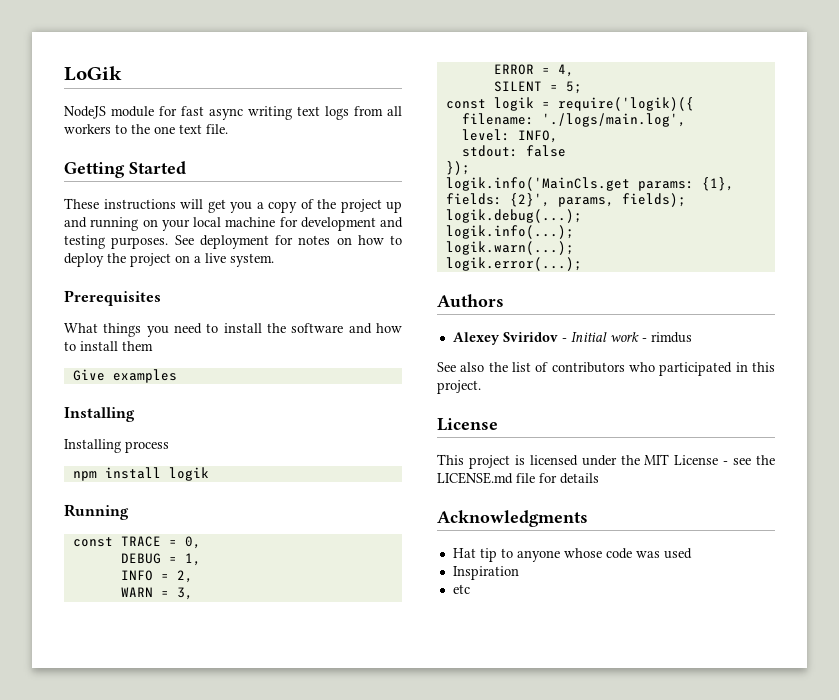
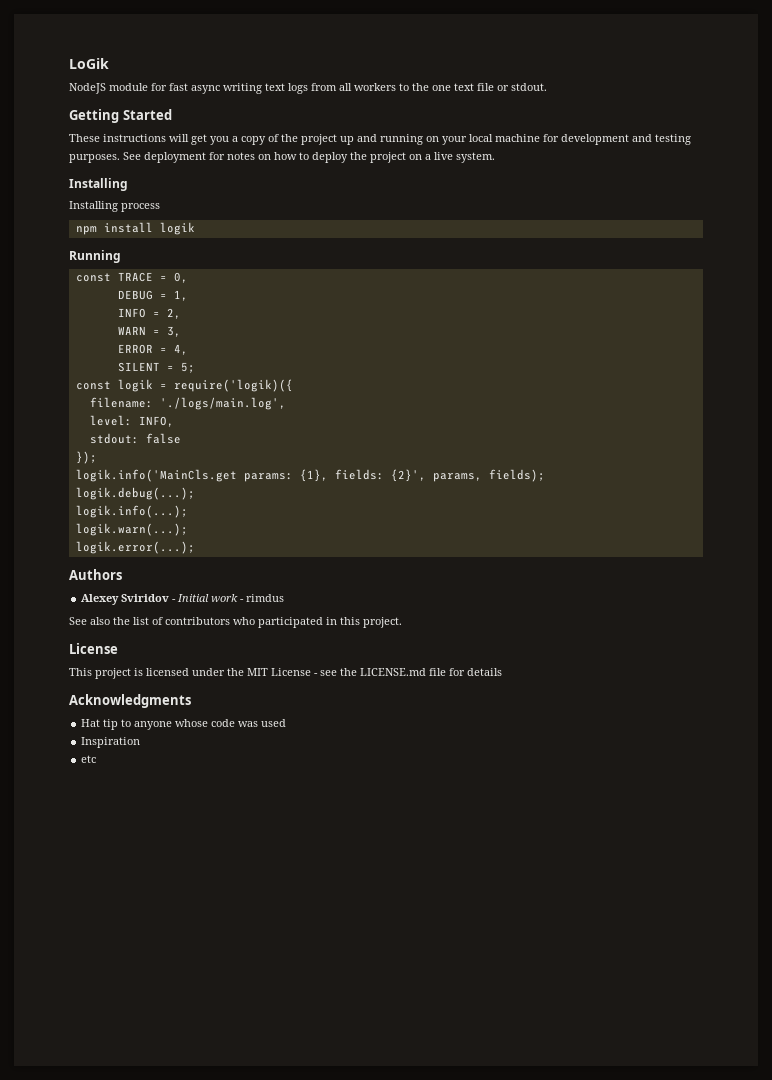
[206,124,228,134] file. -> [477,83,547,91] file or stdout.
[64,290,161,306] [64,323,402,337] [64,341,153,351] [72,369,177,383] // Prerequisites // What things you need to install the software and how to install them // Give examples -> (495, 157) none

